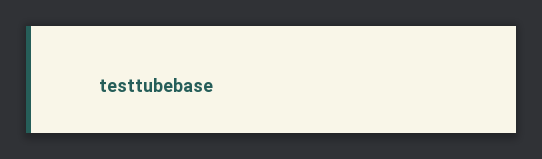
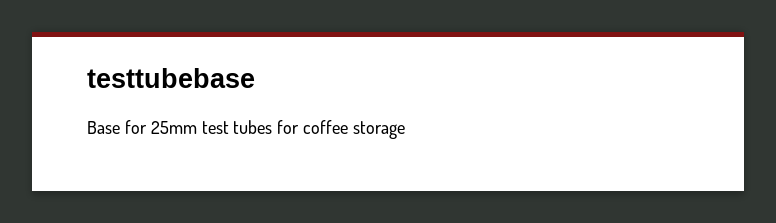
(213, 85) none -> [87,120,406,139] // Base for 25mm test tubes for coffee storage

